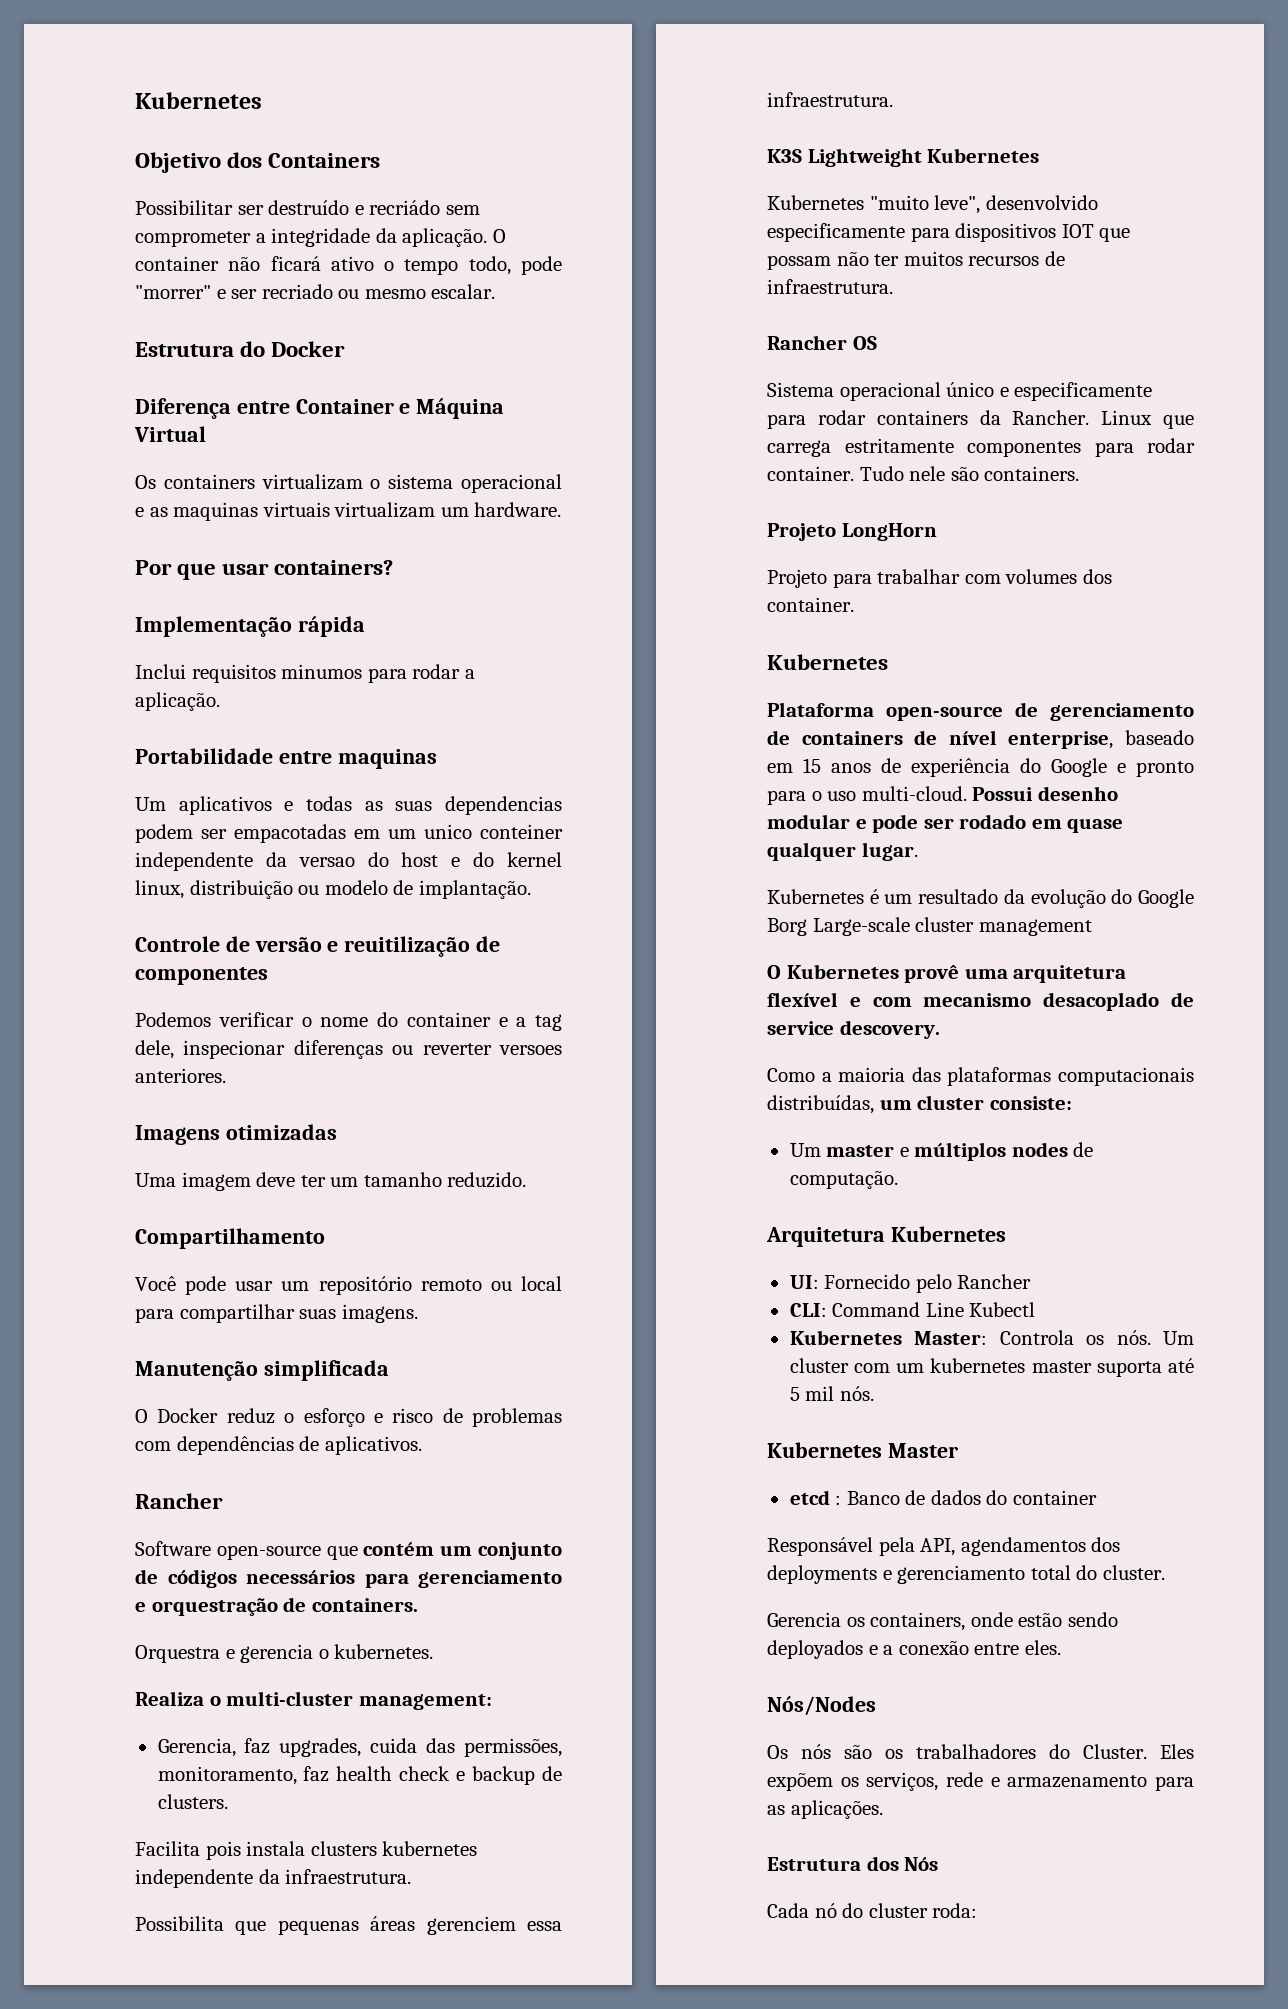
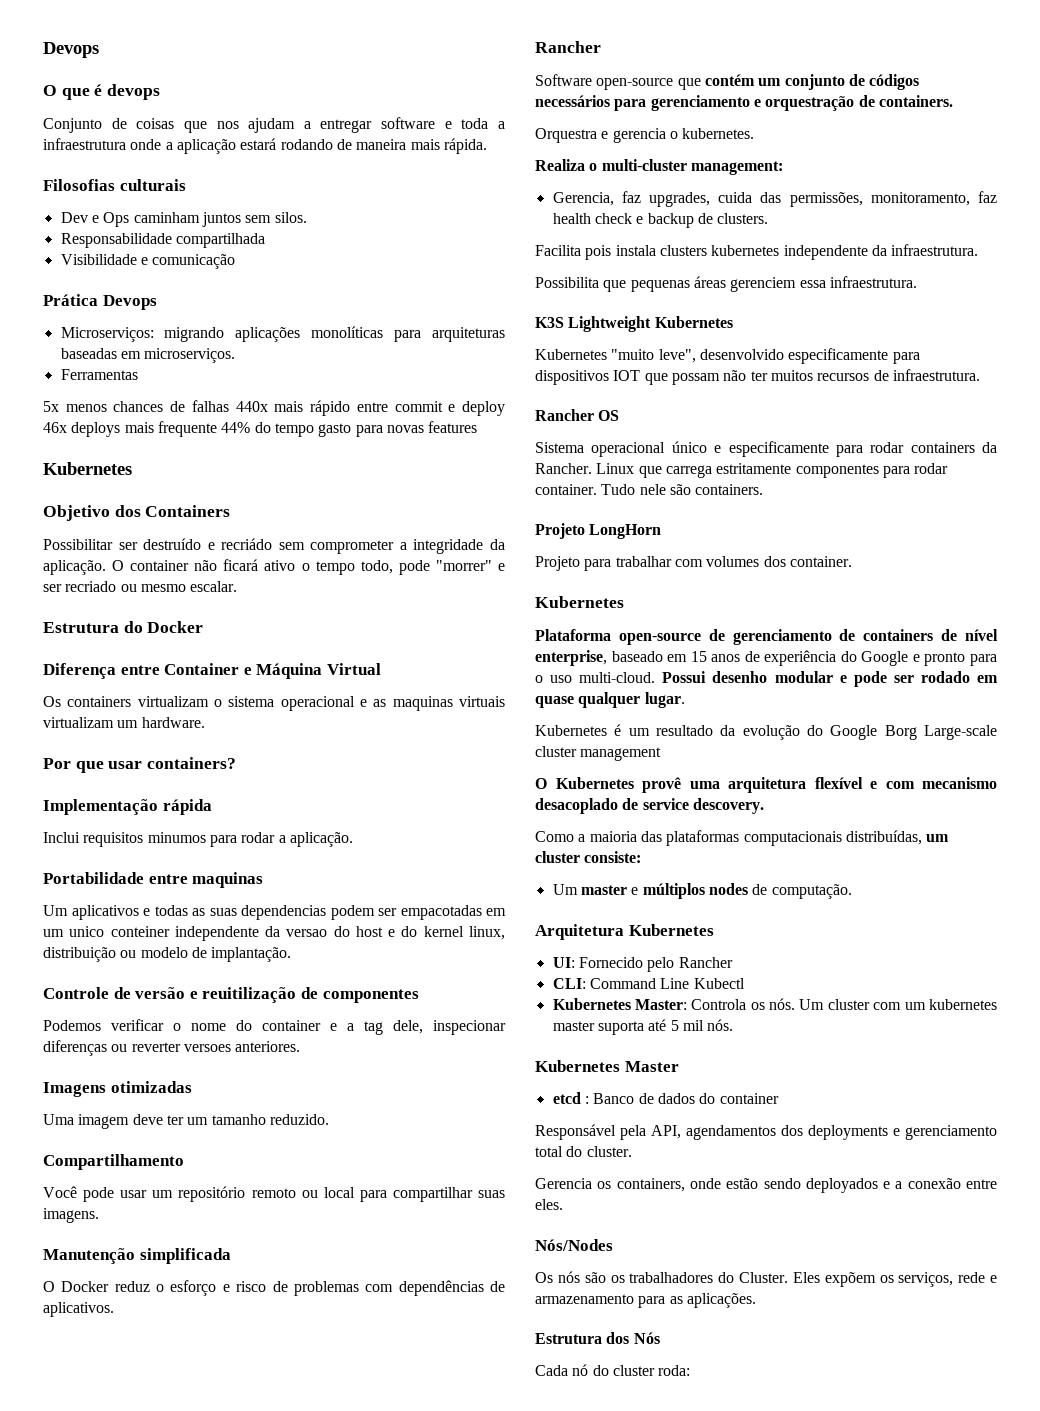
(135, 100) none -> [43,42,99,58] [43,84,161,100] [43,117,505,133] [43,138,487,154] [43,179,186,191] [60,212,307,227] [60,233,265,248] [60,254,236,269] [43,294,157,310] [60,326,505,342] [60,348,236,363] [60,369,138,380] [43,400,506,416] [43,421,478,437] Devops // O que é devops // Conjunto de coisas que nos ajudam a entregar software e toda a infraestrutura onde a aplicação estará rodando de maneira mais rápida. // Filosofias culturais // Dev e Ops caminham juntos sem silos. // Responsabilidade compartilhada // Visibilidade e comunicação // Prática Devops // Microserviços: migrando aplicações monolíticas para arquiteturas baseadas em microserviços. // Ferramentas // 5x menos chances de falhas 440x mais rápido entre commit e deploy 46x deploys mais frequente 44% do tempo gasto para novas features //

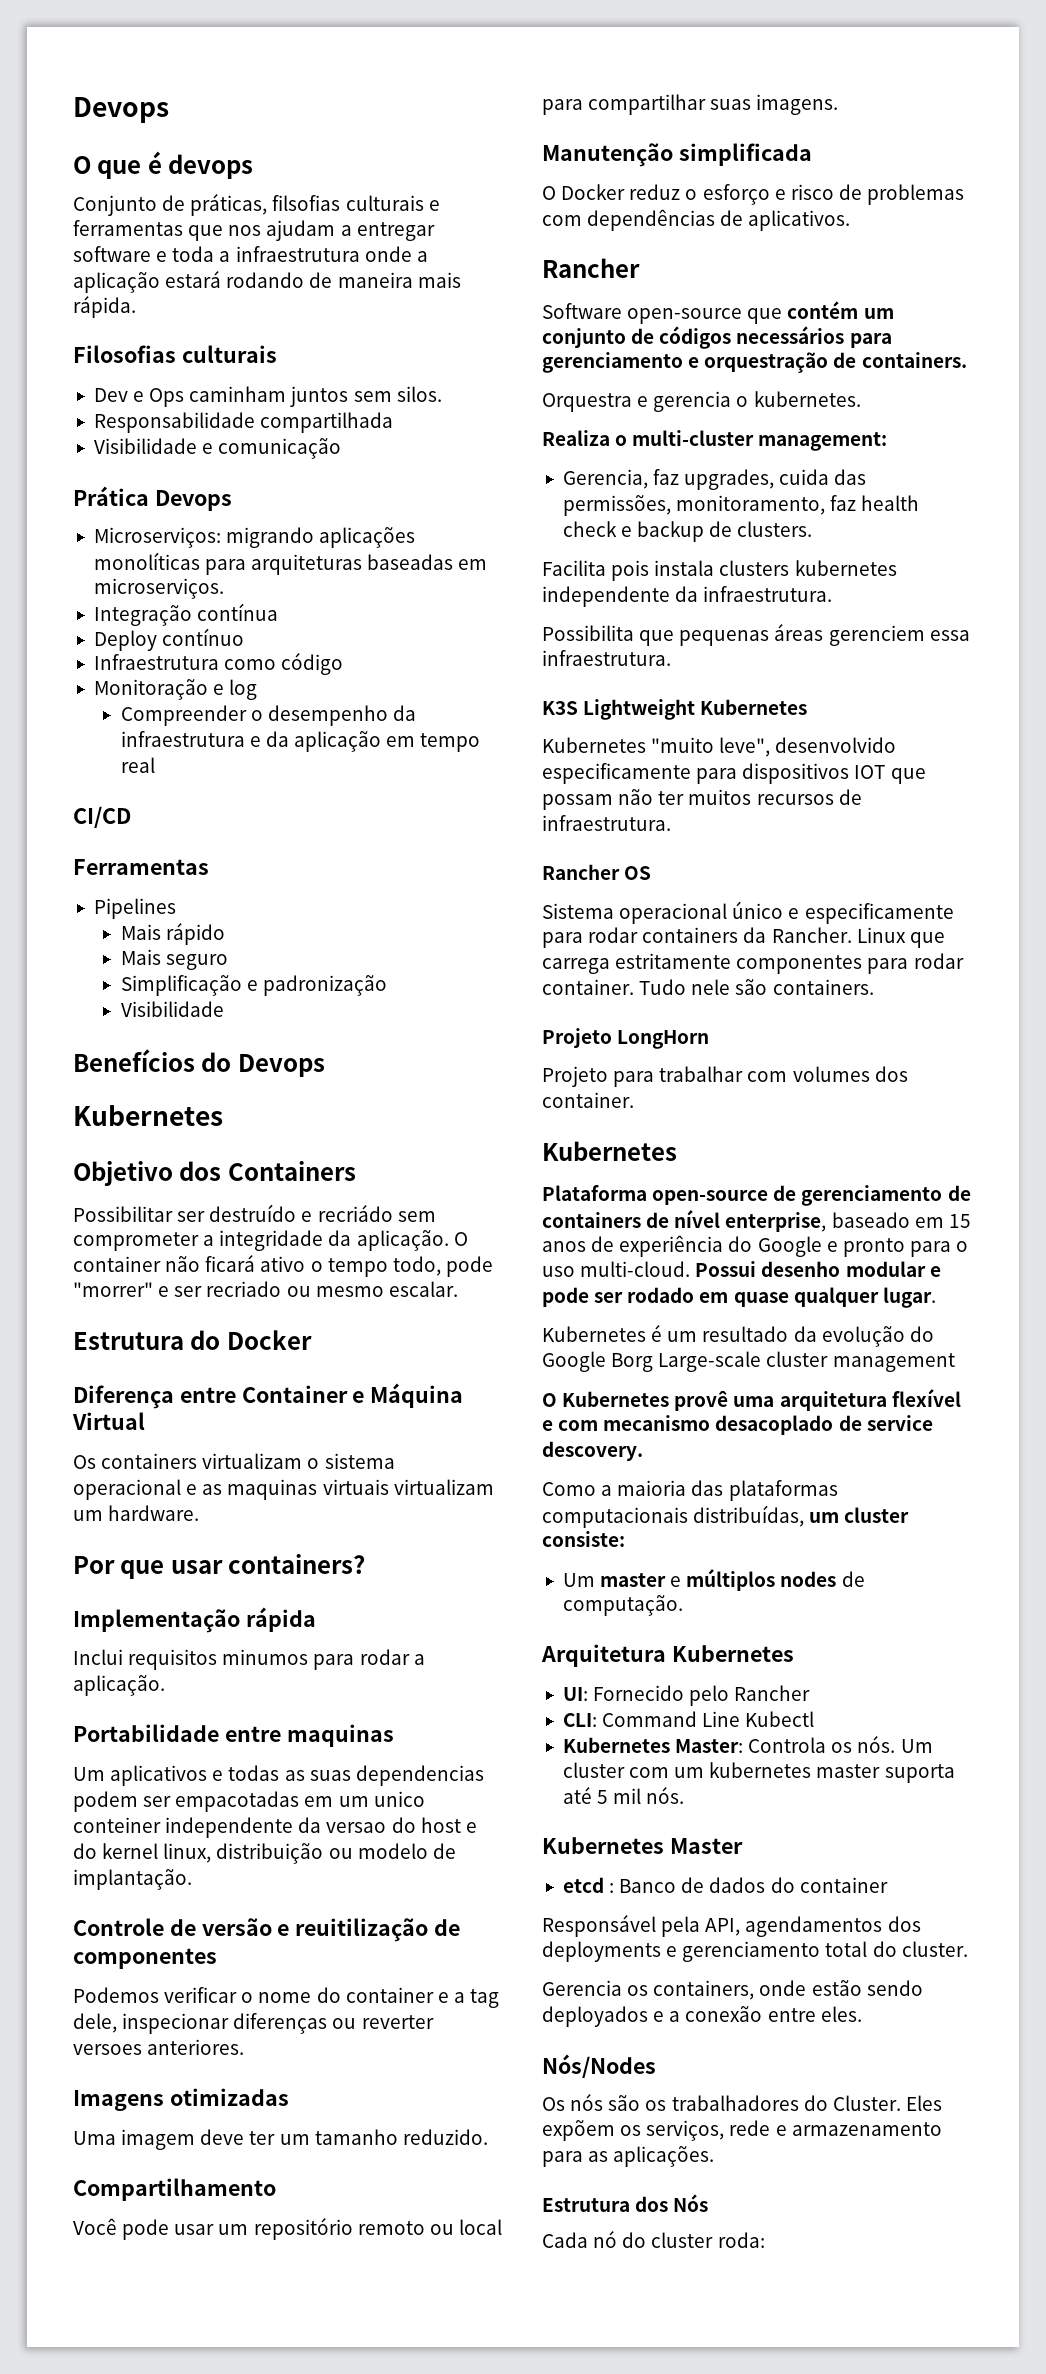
[136,118,175,129] coisas -> [190,194,440,216] [73,220,183,236] práticas, filsofias culturais e ferramentas
[60,369,138,380] [43,400,506,416] [43,421,478,437] Ferramentas // 5x menos chances de falhas 440x mais rápido entre commit e deploy 46x deploys mais frequente 44% do tempo gasto para novas features -> [93,603,279,626] [93,628,245,651] [93,653,344,675] [93,679,258,700] [120,705,416,726] [120,731,481,752] [120,757,155,773] [73,806,131,828] [73,859,209,875] [93,898,176,919] [120,923,225,945] [120,949,228,970] [120,975,387,996] [120,1001,224,1017] [73,1049,325,1077] Integração contínua // Deploy contínuo // Infraestrutura como código // Monitoração e log // Compreender o desempenho da infraestrutura e da aplicação em tempo real // CI/CD // Ferramentas // Pipelines // Mais rápido // Mais seguro // Simplificação e padronização // Visibilidade // Benefícios do Devops

